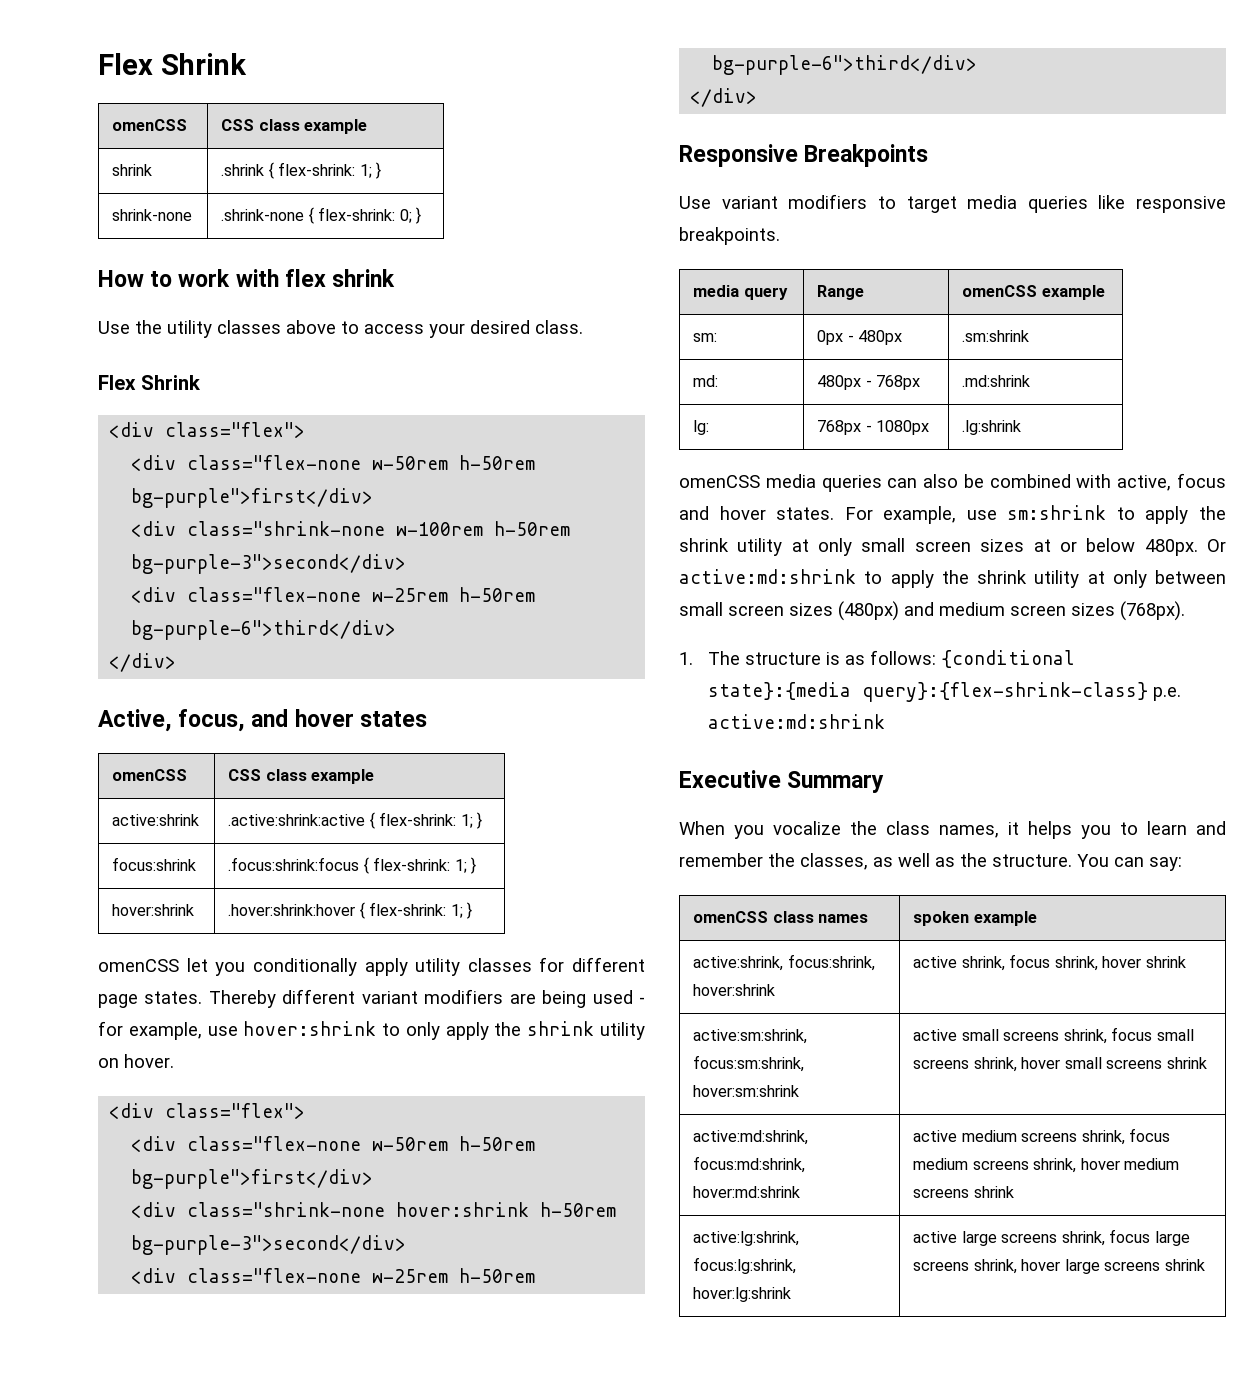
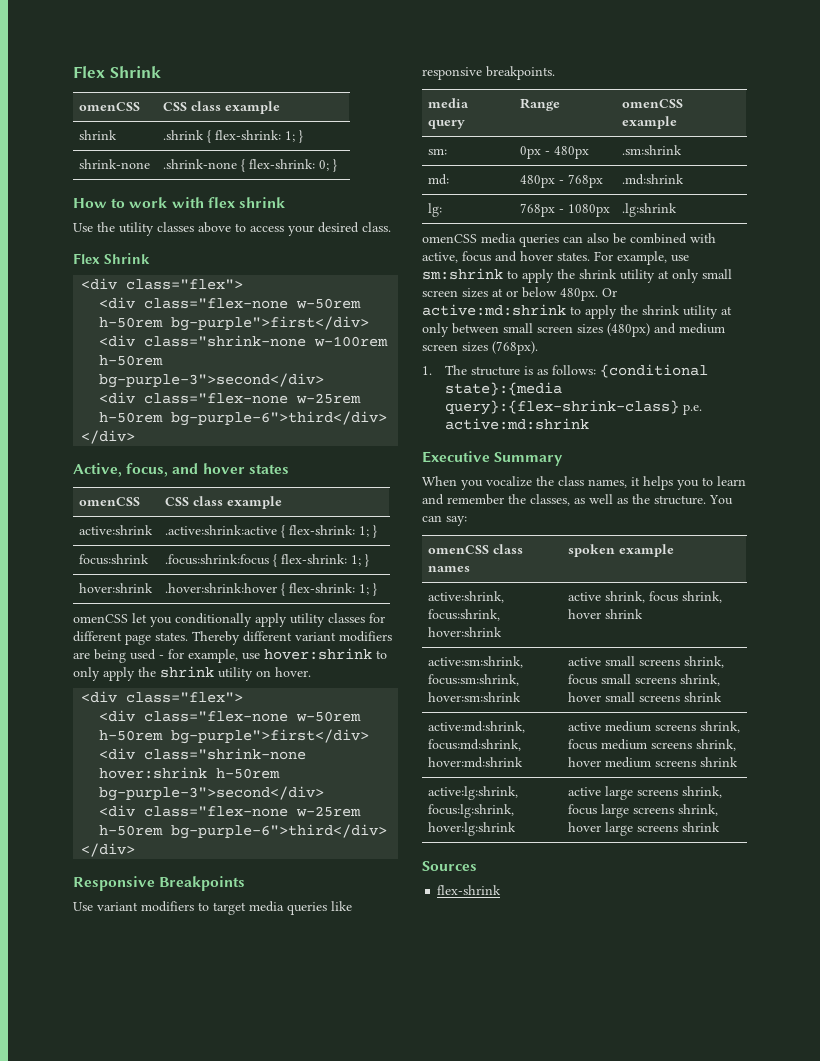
(1205, 1265) none -> [422,861,477,871] [437,885,502,895] // Sources // flex-shrink

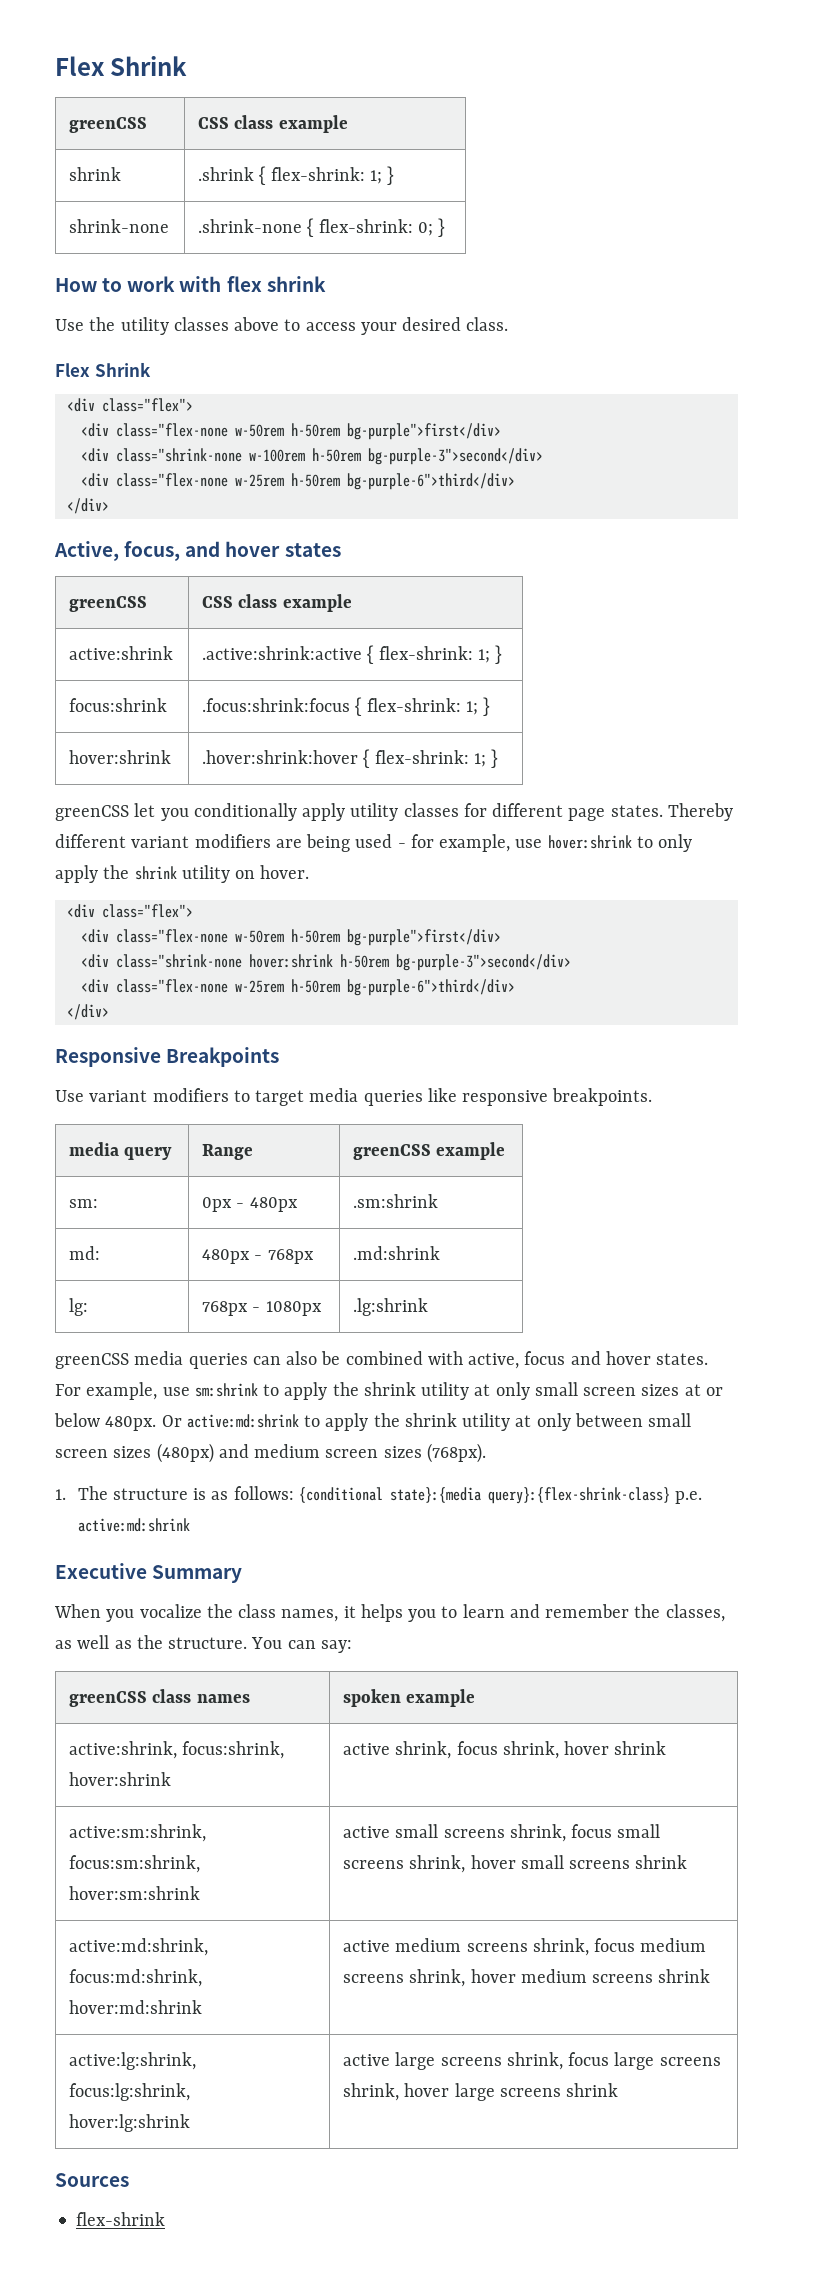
[73,66,161,78] [79,102,141,111] Flex Shrink // omenCSS -> [55,56,188,76] [69,117,148,133] Flex Shrink // greenCSS
[79,497,141,506] omenCSS -> [69,596,148,612] greenCSS
[73,614,128,623] omenCSS -> [55,805,129,821] greenCSS
[622,99,684,108] omenCSS -> [353,1144,432,1160] greenCSS
[422,234,477,243] omenCSS -> [55,1353,129,1369] greenCSS
[428,545,490,554] omenCSS -> [69,1691,148,1707] greenCSS

